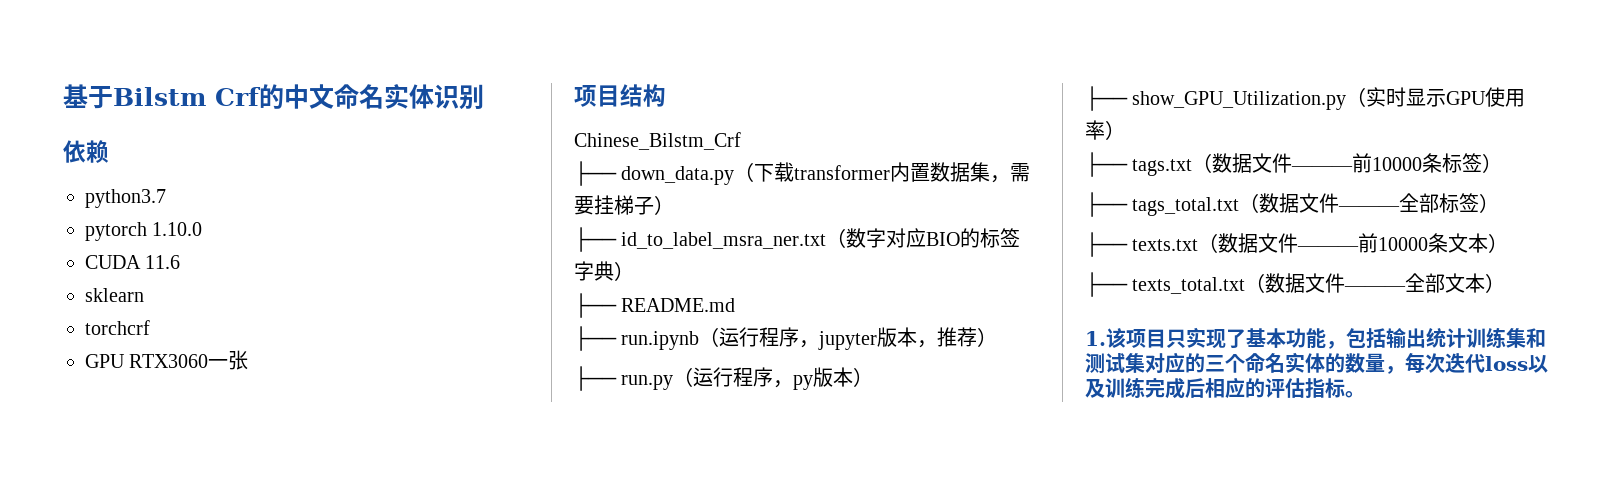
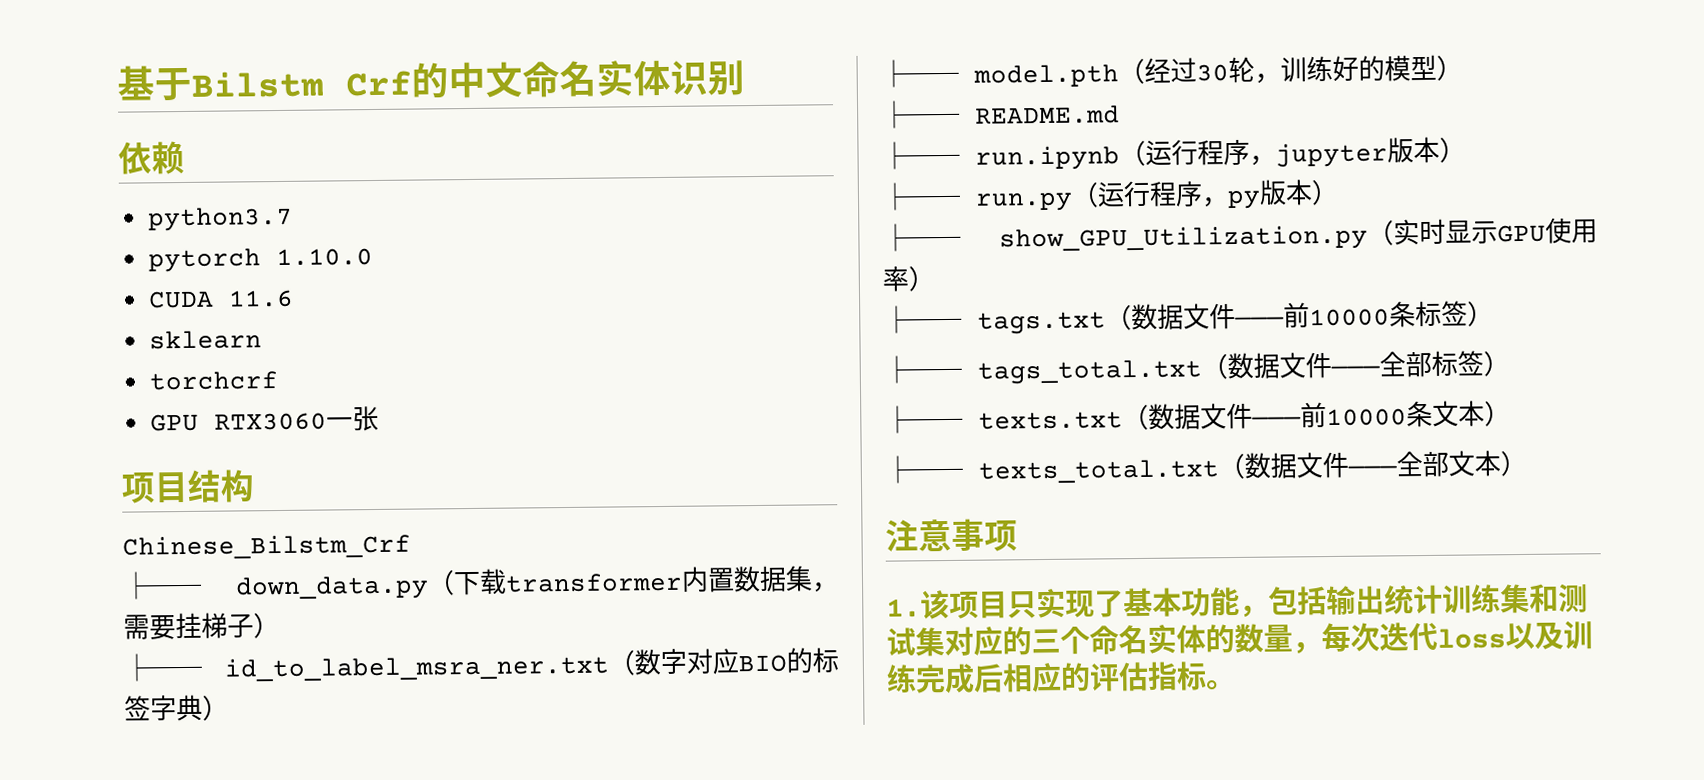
(634, 271) none -> [880,54,1463,88] // ├── model.pth（经过30轮，训练好的模型）
[917,327,978,348] ，推荐 -> (1440, 150) none
(1506, 283) none -> [885,518,1018,552] // 注意事项

